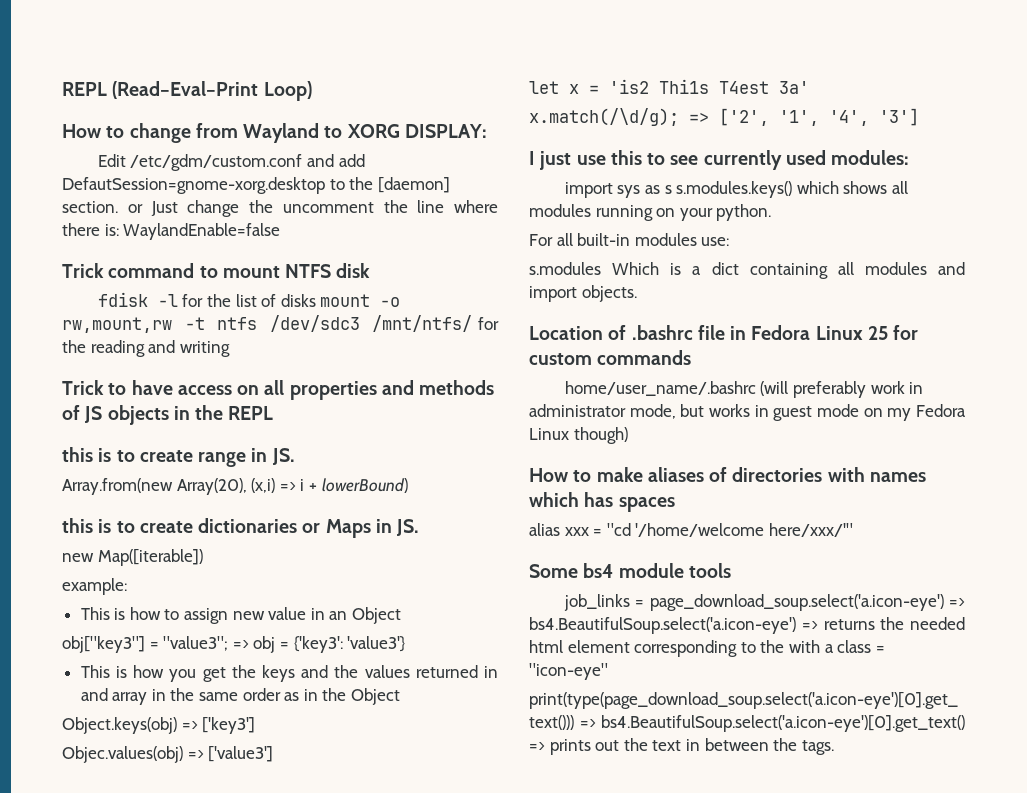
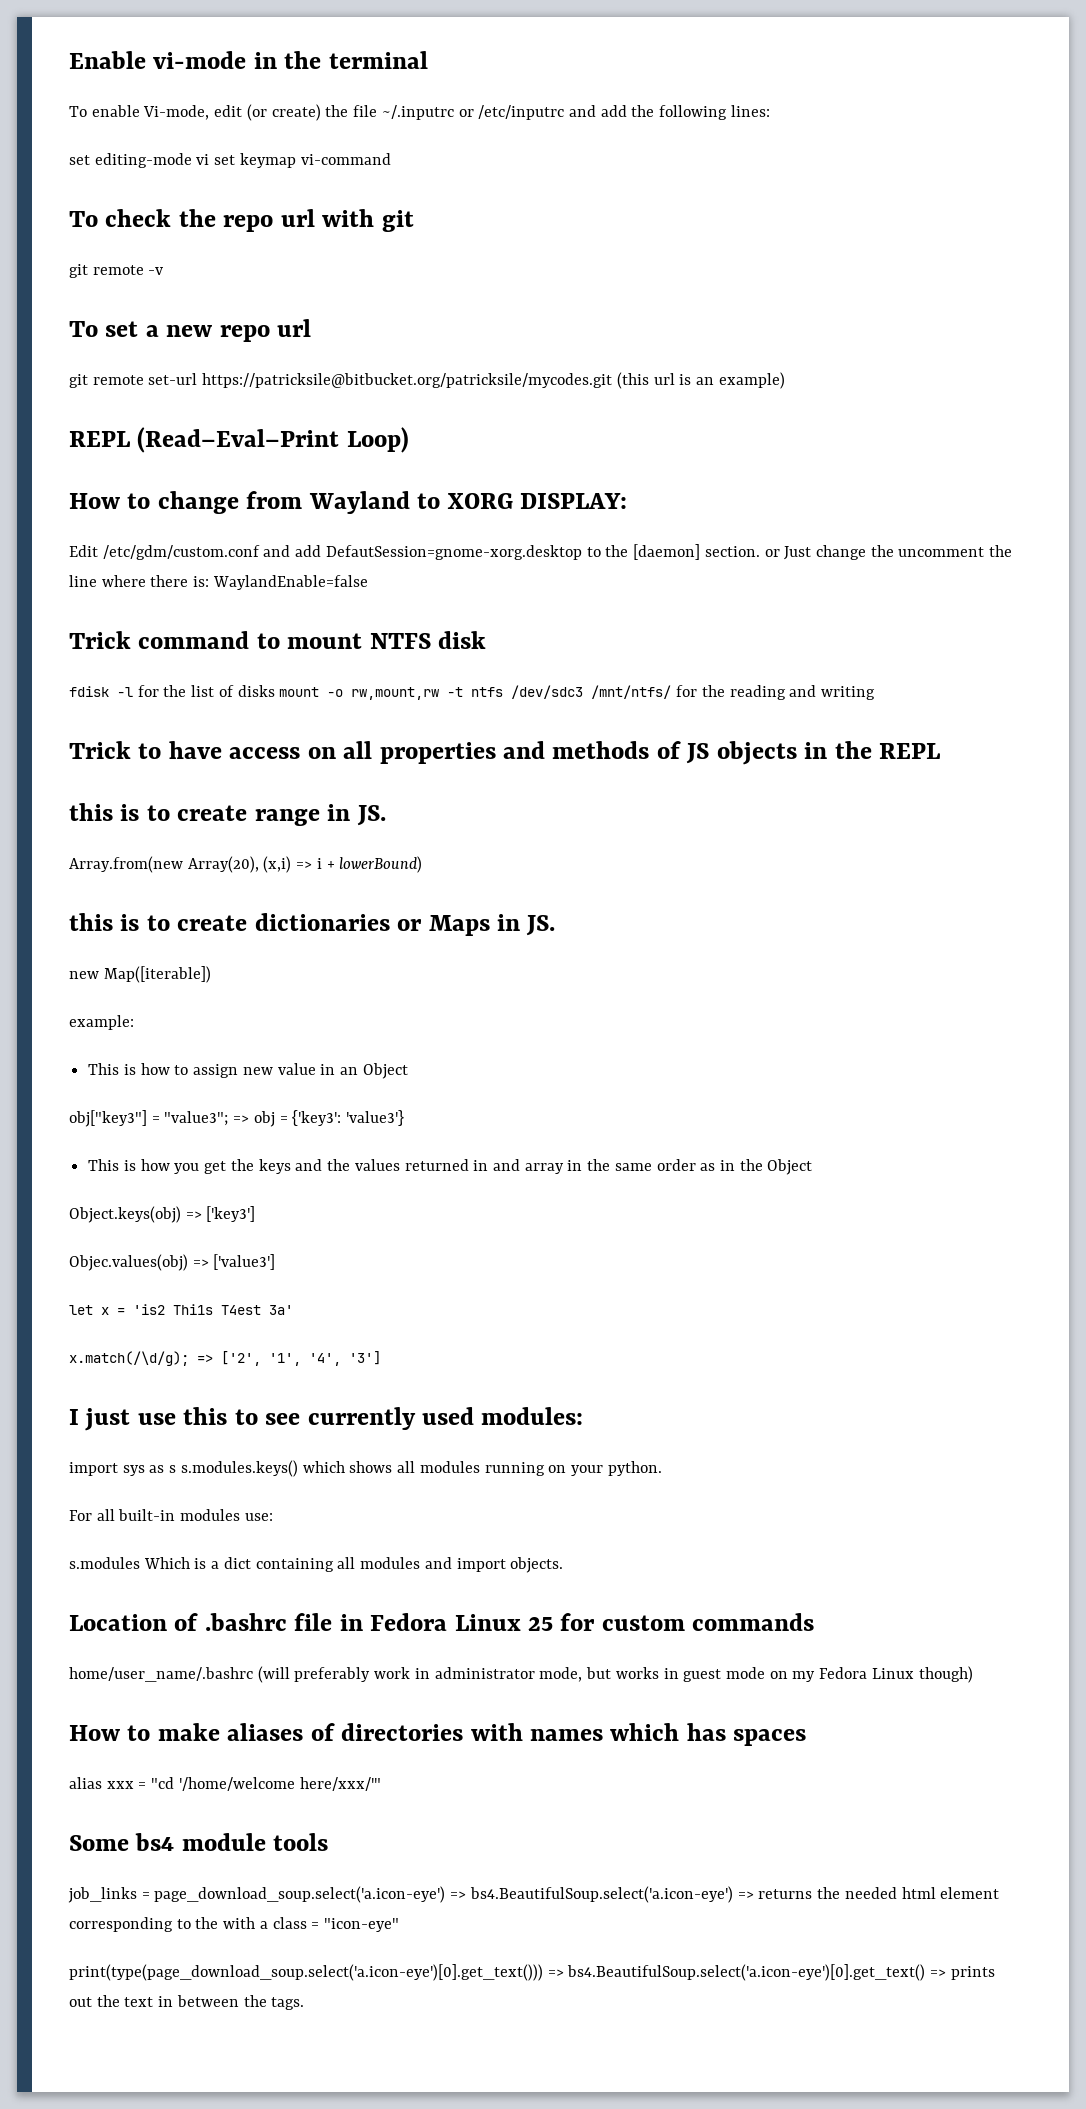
(62, 89) none -> [69,51,428,69] [69,104,770,121] [69,153,391,168] [69,209,414,232] [69,264,164,278] [69,319,312,342] [69,372,785,389] Enable vi-mode in the terminal // To enable Vi-mode, edit (or create) the file ~/.inputrc or /etc/inputrc and add the following lines: // set editing-mode vi set keymap vi-command // To check the repo url with git // git remote -v // To set a new repo url // git remote set-url https://patricksile@bitbucket.org/patricksile/mycodes.git (this url is an example) //

